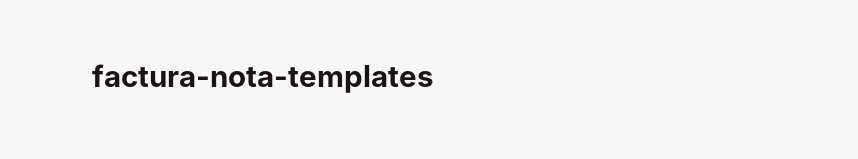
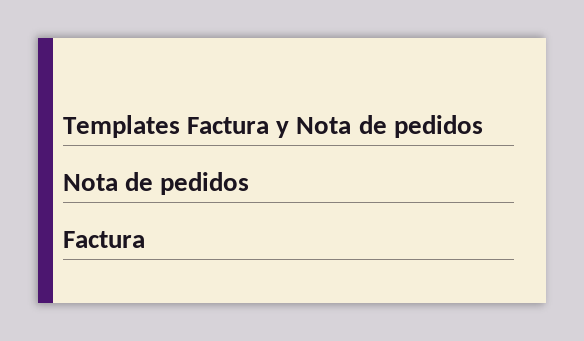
[92,64,434,93] factura-nota-templates -> [63,115,483,138] [63,172,250,195] [63,231,145,248] Templates Factura y Nota de pedidos // Nota de pedidos // Factura

